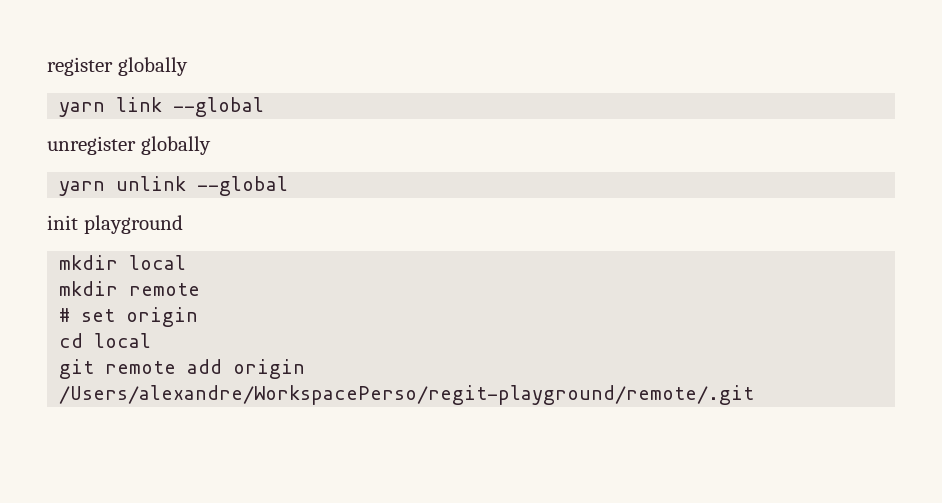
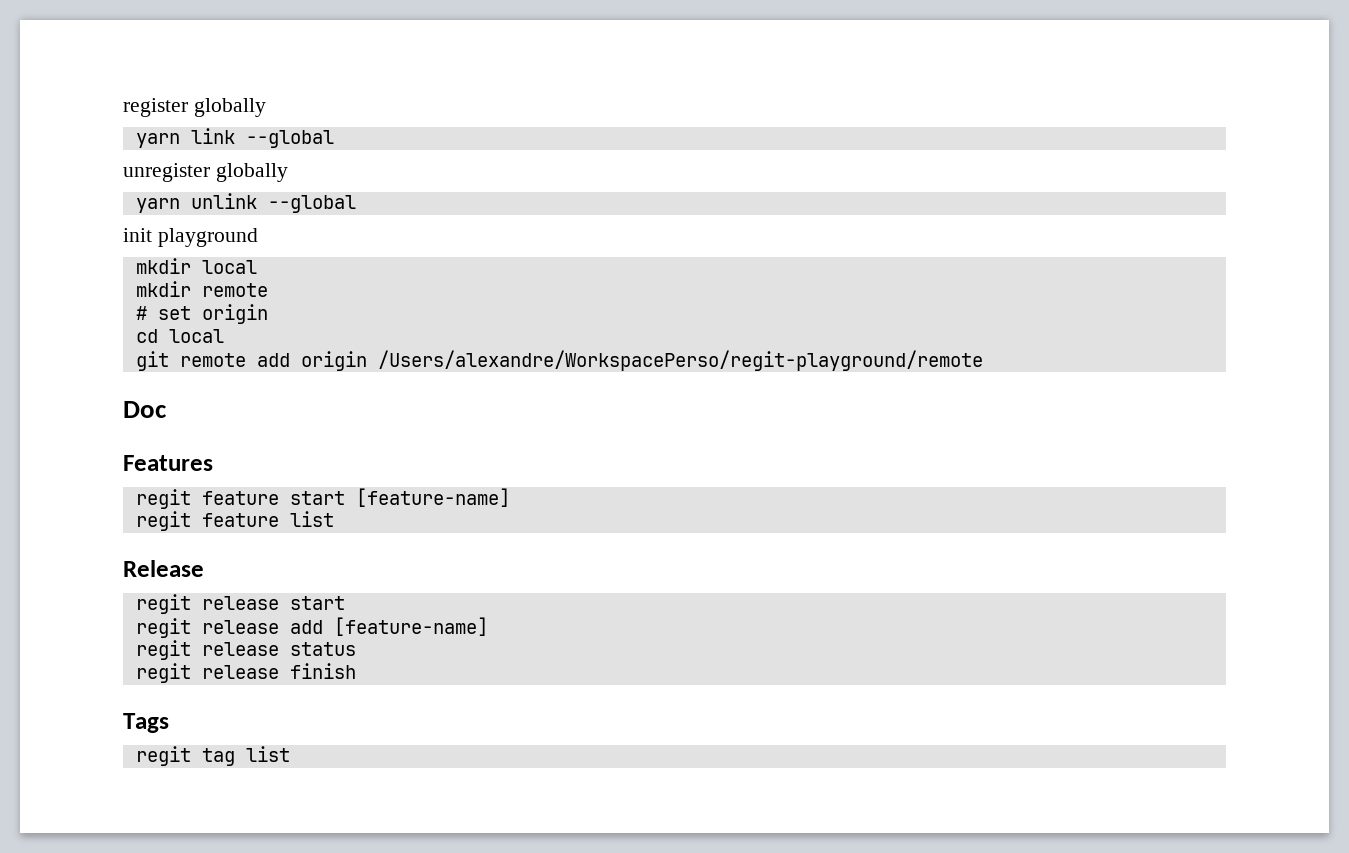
[59,385,755,405] /Users/alexandre/WorkspacePerso/regit-playground/remote/.git -> [377,350,983,371] [123,401,167,418] [123,455,213,471] [135,488,510,509] [135,511,334,531] [123,560,204,577] [135,594,345,614] [135,617,488,638] [135,640,356,660] [135,663,356,683] [123,713,169,733] [135,746,290,766] /Users/alexandre/WorkspacePerso/regit-playground/remote // Doc // Features // regit feature start [feature-name] // regit feature list // Release // regit release start // regit release add [feature-name] // regit release status // regit release finish // Tags // regit tag list

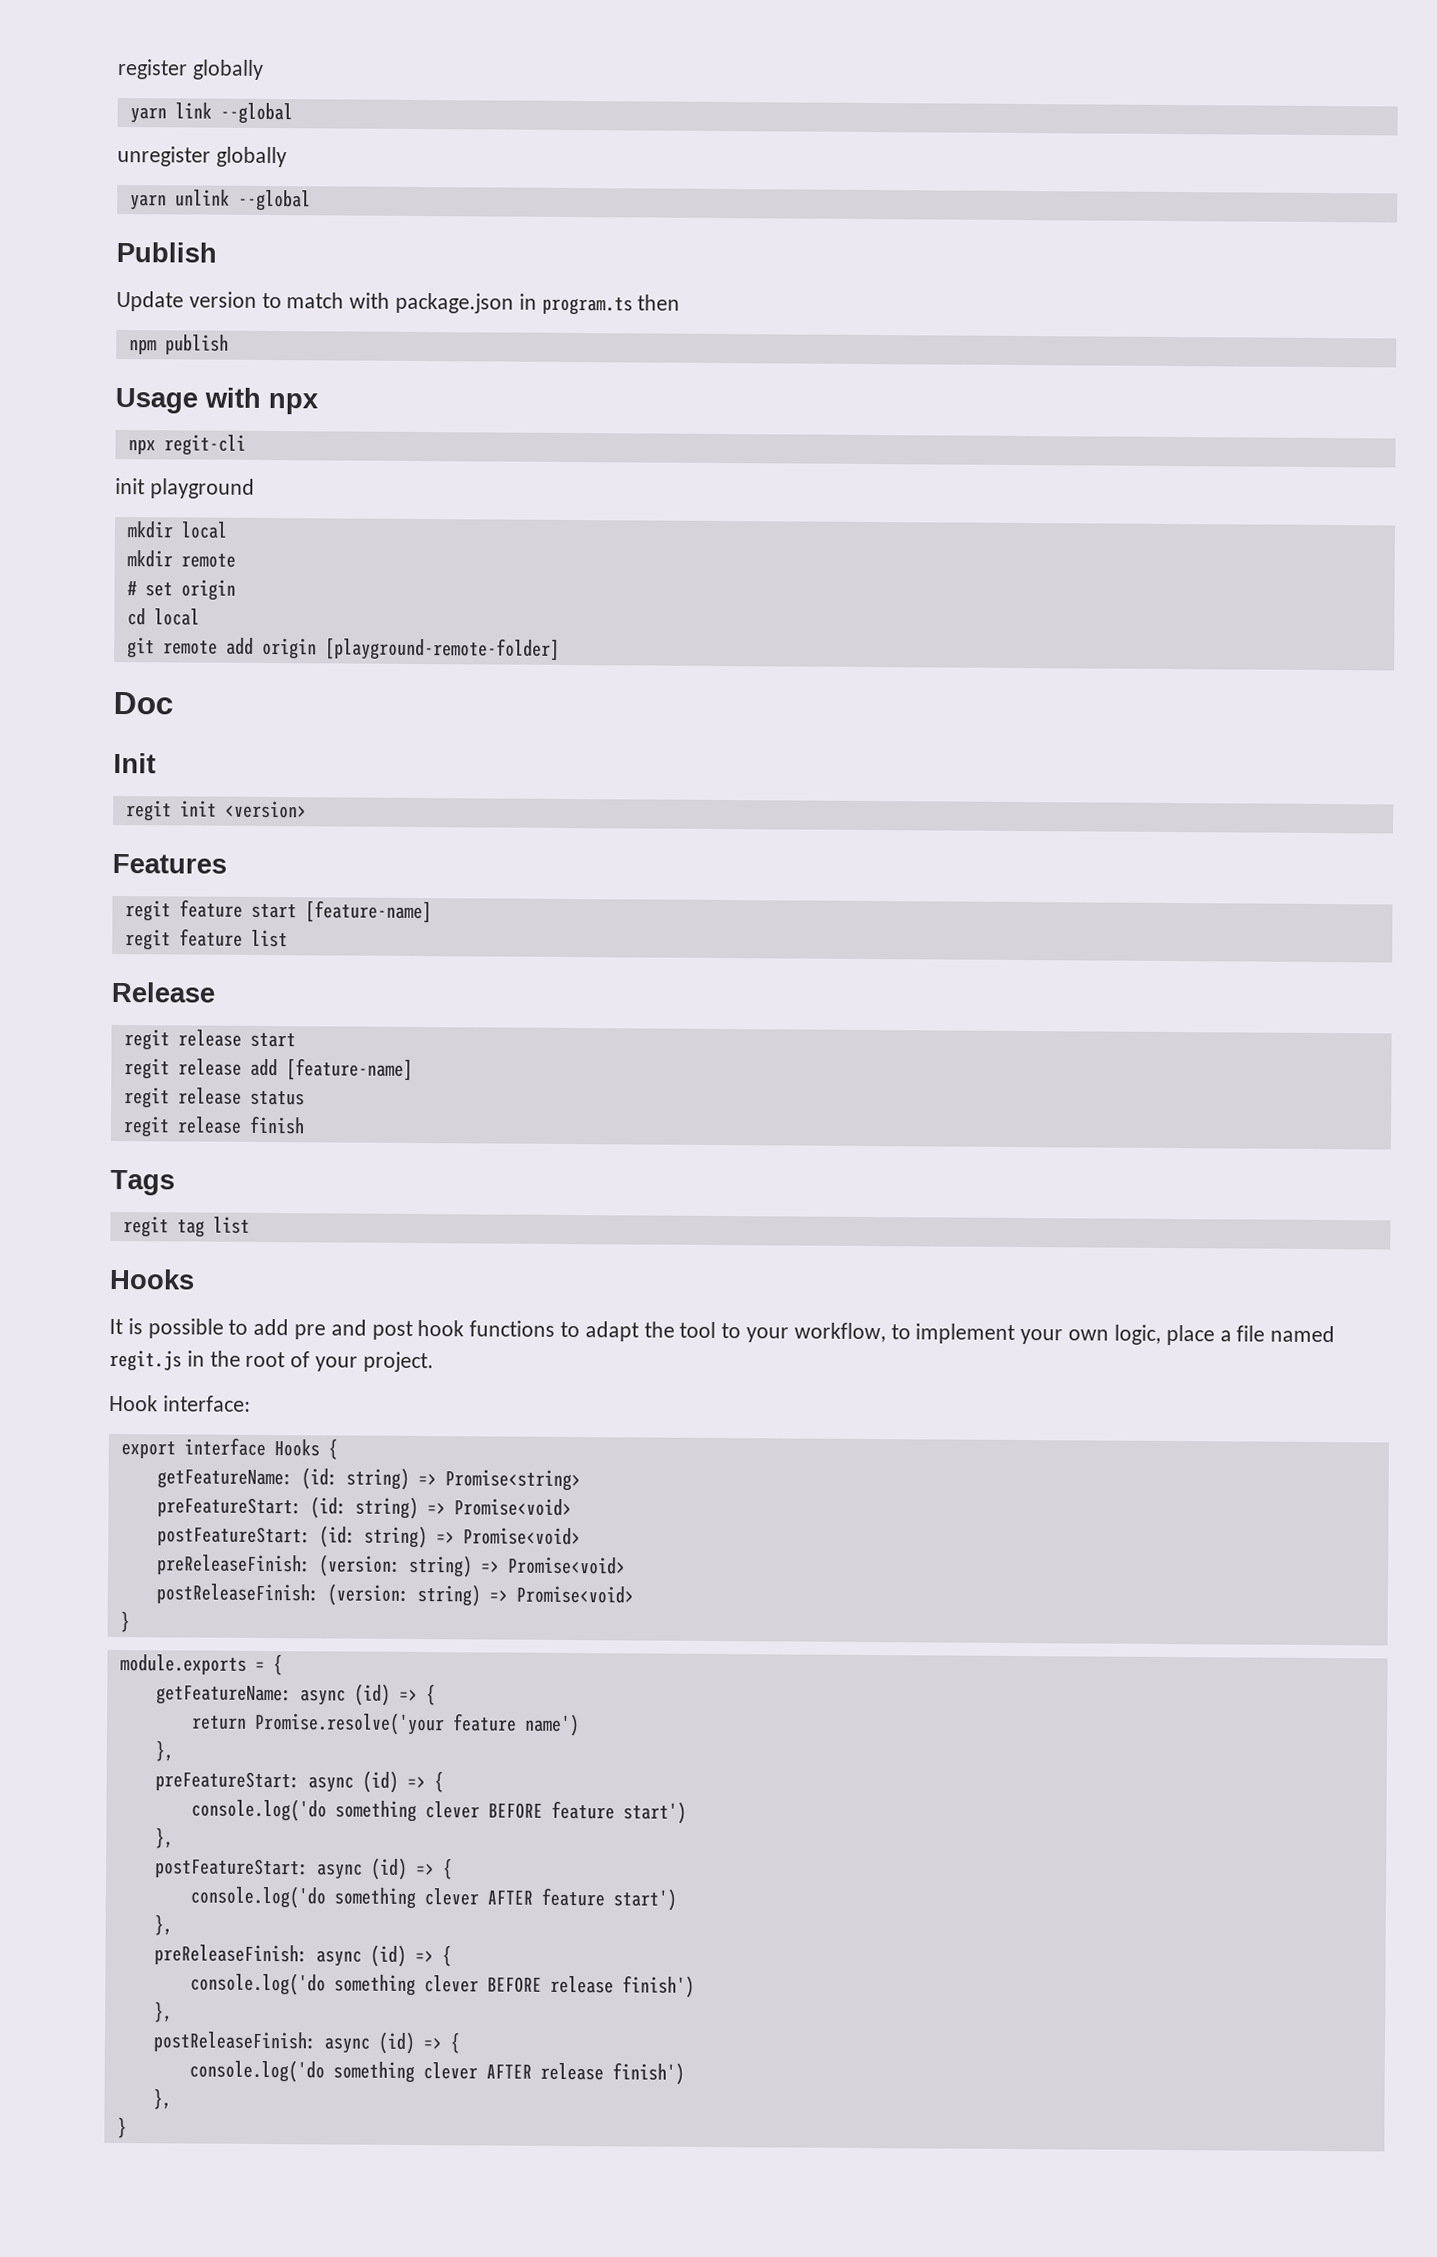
(356, 204) none -> [116,241,217,263] [116,290,681,316] [128,334,229,355] [115,387,319,415] [127,434,246,456] // Publish // Update version to match with package.json in program.ts then // npm publish // Usage with npx // npx regit-cli
[377,350,983,371] /Users/alexandre/WorkspacePerso/regit-playground/remote -> [324,637,560,661] [playground-remote-folder]
(167, 409) none -> [113,752,156,774] [125,800,307,822] // Init // regit init <version>
(290, 754) none -> [109,1268,195,1290] [109,1318,1336,1346] [109,1349,434,1373] [109,1394,251,1412] [120,1437,338,1460] [156,1467,581,1492] [156,1496,572,1520] [156,1525,581,1549] [156,1554,626,1578] [155,1583,634,1607] [119,1611,130,1633] [119,1654,283,1676] [155,1683,436,1706] [191,1711,580,1737] [154,1740,174,1762] [154,1770,444,1793] [190,1798,687,1824] [154,1827,174,1849] [154,1857,453,1880] [189,1885,677,1911] [153,1914,173,1936] [153,1944,452,1967] [189,1972,695,1998] [153,2001,173,2023] [152,2031,461,2055] [188,2059,685,2085] [152,2088,172,2110] [116,2117,127,2139] // Hooks // It is possible to add pre and post hook functions to adapt the tool to your workflow, to implement your own logic, place a file named regit.js in the root of your project. // Hook interface: // export interface Hooks { // getFeatureName: (id: string) => Promise<string> // preFeatureStart: (id: string) => Promise<void> // postFeatureStart: (id: string) => Promise<void> // preReleaseFinish: (version: string) => Promise<void> // postReleaseFinish: (version: string) => Promise<void> // } // module.exports = { // getFeatureName: async (id) => { // return Promise.resolve('your feature name') // }, // preFeatureStart: async (id) => { // console.log('do something clever BEFORE feature start') // }, // postFeatureStart: async (id) => { // console.log('do something clever AFTER feature start') // }, // preReleaseFinish: async (id) => { // console.log('do something clever BEFORE release finish') // }, // postReleaseFinish: async (id) => { // console.log('do something clever AFTER release finish') // }, // }

